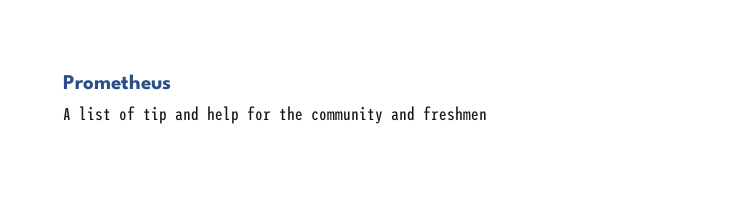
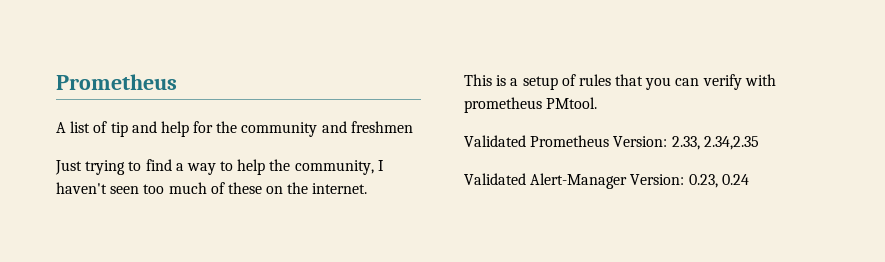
(487, 113) none -> [55,159,384,175] [56,182,368,194] [464,74,776,90] [464,97,598,113] [464,135,759,150] [464,173,749,189] // Just trying to find a way to help the community, I haven't seen too much of these on the internet. // This is a setup of rules that you can verify with prometheus PMtool. // Validated Prometheus Version: 2.33, 2.34,2.35 // Validated Alert-Manager Version: 0.23, 0.24

